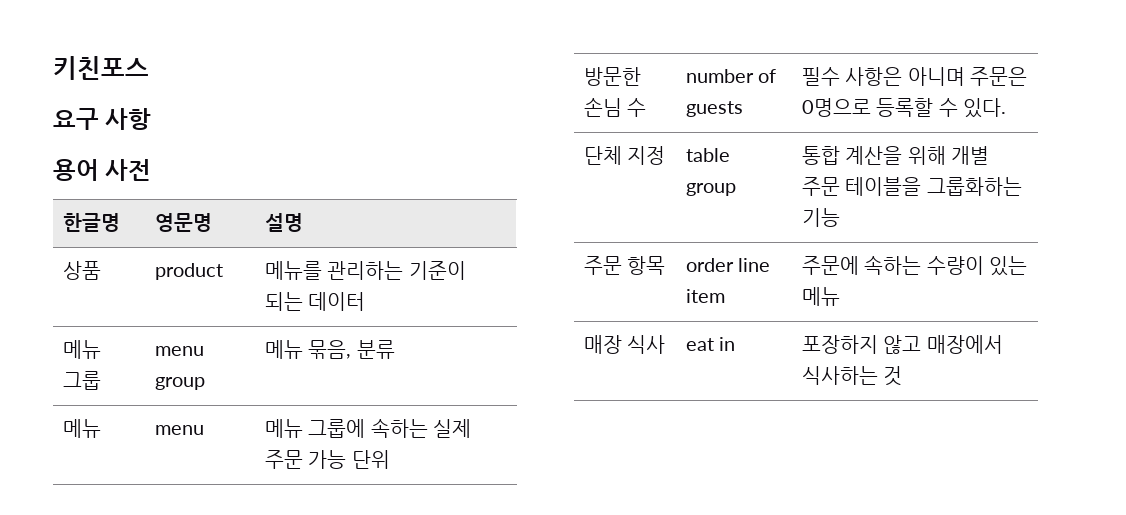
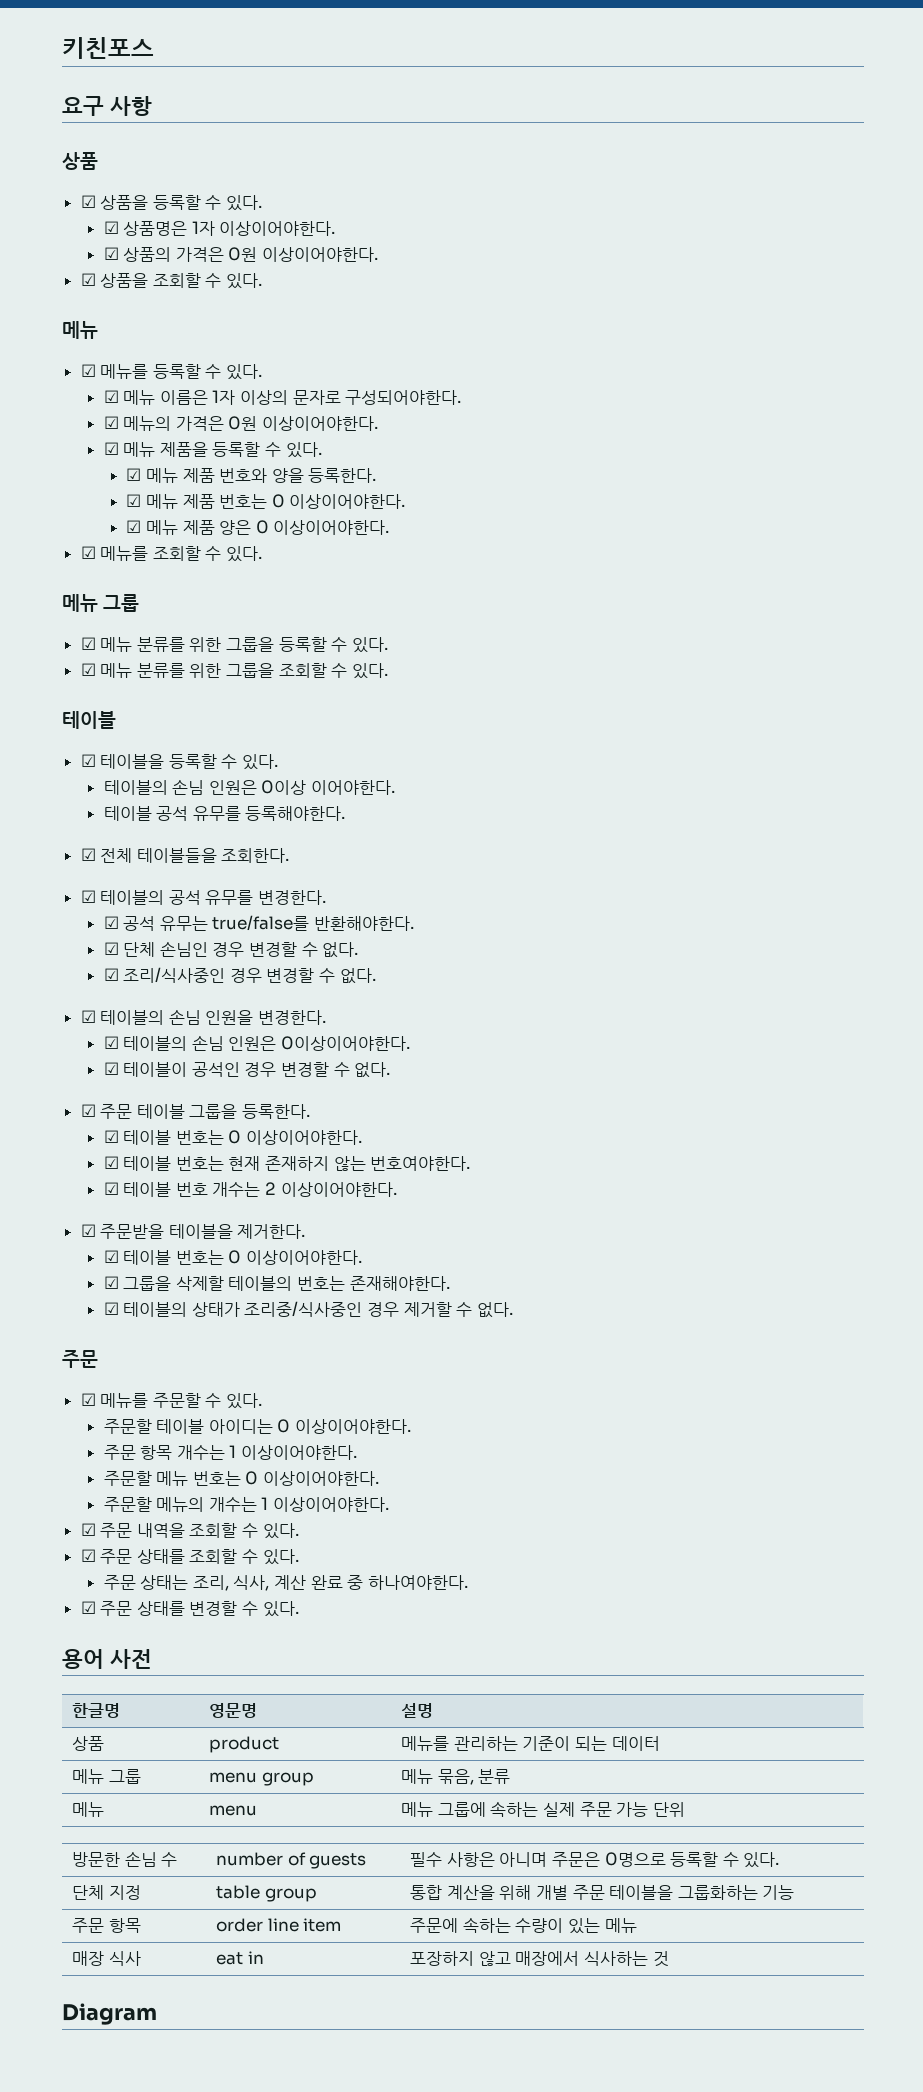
(152, 119) none -> [62,152,98,170] [80,195,263,211] [103,221,336,236] [103,247,378,262] [80,273,263,289] [62,321,98,339] [80,364,263,380] [103,390,462,405] [103,416,378,431] [103,442,322,458] [126,468,377,483] [126,494,406,509] [126,520,390,535] [80,546,263,562] [62,594,140,612] [80,637,388,653] [80,663,388,679] [62,711,116,729] [80,754,279,770] [103,779,395,795] [103,806,346,821] [80,848,290,863] [80,890,327,905] [103,915,414,931] [103,941,359,958] [103,967,376,984] [80,1009,327,1025] [103,1035,410,1051] [103,1062,391,1078] [80,1104,311,1119] [103,1130,362,1145] [103,1156,471,1171] [103,1182,397,1197] [80,1224,306,1239] [103,1250,362,1265] [103,1276,450,1291] [103,1301,513,1318] [62,1350,98,1368] [80,1393,263,1409] [103,1419,411,1434] [103,1445,357,1460] [103,1471,379,1486] [103,1497,389,1512] [80,1523,299,1539] [80,1549,299,1565] [103,1575,468,1591] [80,1601,299,1617] // 상품 // ☑ 상품을 등록할 수 있다. // ☑ 상품명은 1자 이상이어야한다. // ☑ 상품의 가격은 0원 이상이어야한다. // ☑ 상품을 조회할 수 있다. // 메뉴 // ☑ 메뉴를 등록할 수 있다. // ☑ 메뉴 이름은 1자 이상의 문자로 구성되어야한다. // ☑ 메뉴의 가격은 0원 이상이어야한다. // ☑ 메뉴 제품을 등록할 수 있다. // ☑ 메뉴 제품 번호와 양을 등록한다. // ☑ 메뉴 제품 번호는 0 이상이어야한다. // ☑ 메뉴 제품 양은 0 이상이어야한다. // ☑ 메뉴를 조회할 수 있다. // 메뉴 그룹 // ☑ 메뉴 분류를 위한 그룹을 등록할 수 있다. // ☑ 메뉴 분류를 위한 그룹을 조회할 수 있다. // 테이블 // ☑ 테이블을 등록할 수 있다. // 테이블의 손님 인원은 0이상 이어야한다. // 테이블 공석 유무를 등록해야한다. // ☑ 전체 테이블들을 조회한다. // ☑ 테이블의 공석 유무를 변경한다. // ☑ 공석 유무는 true/false를 반환해야한다. // ☑ 단체 손님인 경우 변경할 수 없다. // ☑ 조리/식사중인 경우 변경할 수 없다. // ☑ 테이블의 손님 인원을 변경한다. // ☑ 테이블의 손님 인원은 0이상이어야한다. // ☑ 테이블이 공석인 경우 변경할 수 없다. // ☑ 주문 테이블 그룹을 등록한다. // ☑ 테이블 번호는 0 이상이어야한다. // ☑ 테이블 번호는 현재 존재하지 않는 번호여야한다. // ☑ 테이블 번호 개수는 2 이상이어야한다. // ☑ 주문받을 테이블을 제거한다. // ☑ 테이블 번호는 0 이상이어야한다. // ☑ 그룹을 삭제할 테이블의 번호는 존재해야한다. // ☑ 테이블의 상태가 조리중/식사중인 경우 제거할 수 없다. // 주문 // ☑ 메뉴를 주문할 수 있다. // 주문할 테이블 아이디는 0 이상이어야한다. // 주문 항목 개수는 1 이상이어야한다. // 주문할 메뉴 번호는 0 이상이어야한다. // 주문할 메뉴의 개수는 1 이상이어야한다. // ☑ 주문 내역을 조회할 수 있다. // ☑ 주문 상태를 조회할 수 있다. // 주문 상태는 조리, 식사, 계산 완료 중 하나여야한다. // ☑ 주문 상태를 변경할 수 있다.
(903, 376) none -> [62,2003,157,2025] // Diagram

